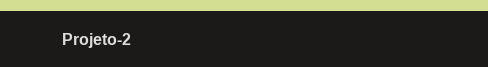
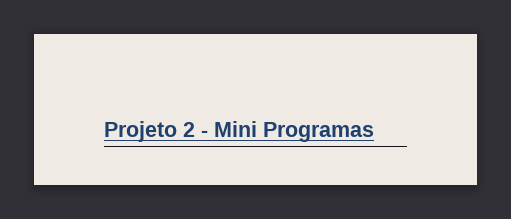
[62,33,131,48] Projeto-2 -> [104,121,374,142] Projeto 2 - Mini Programas

